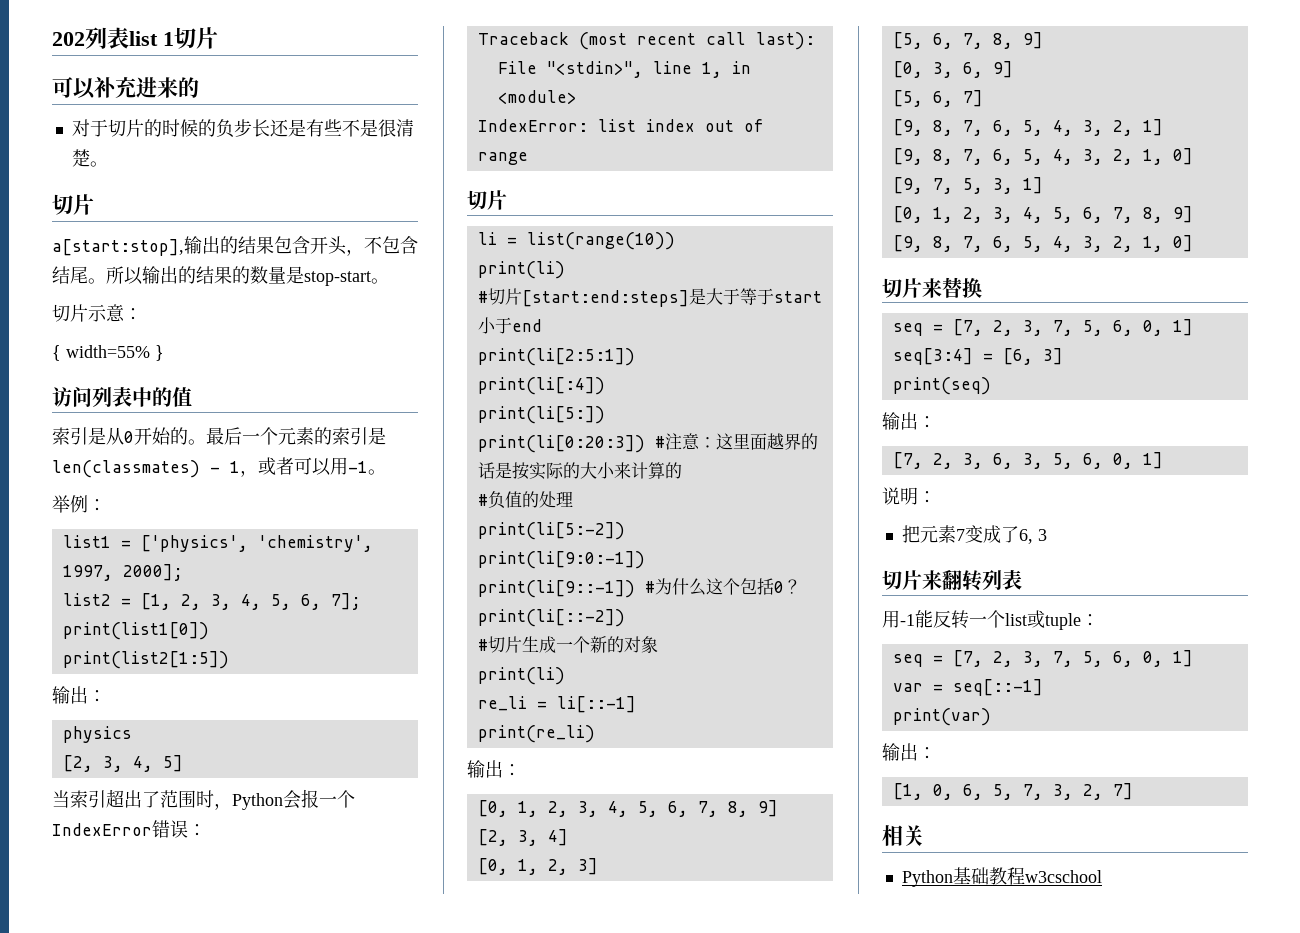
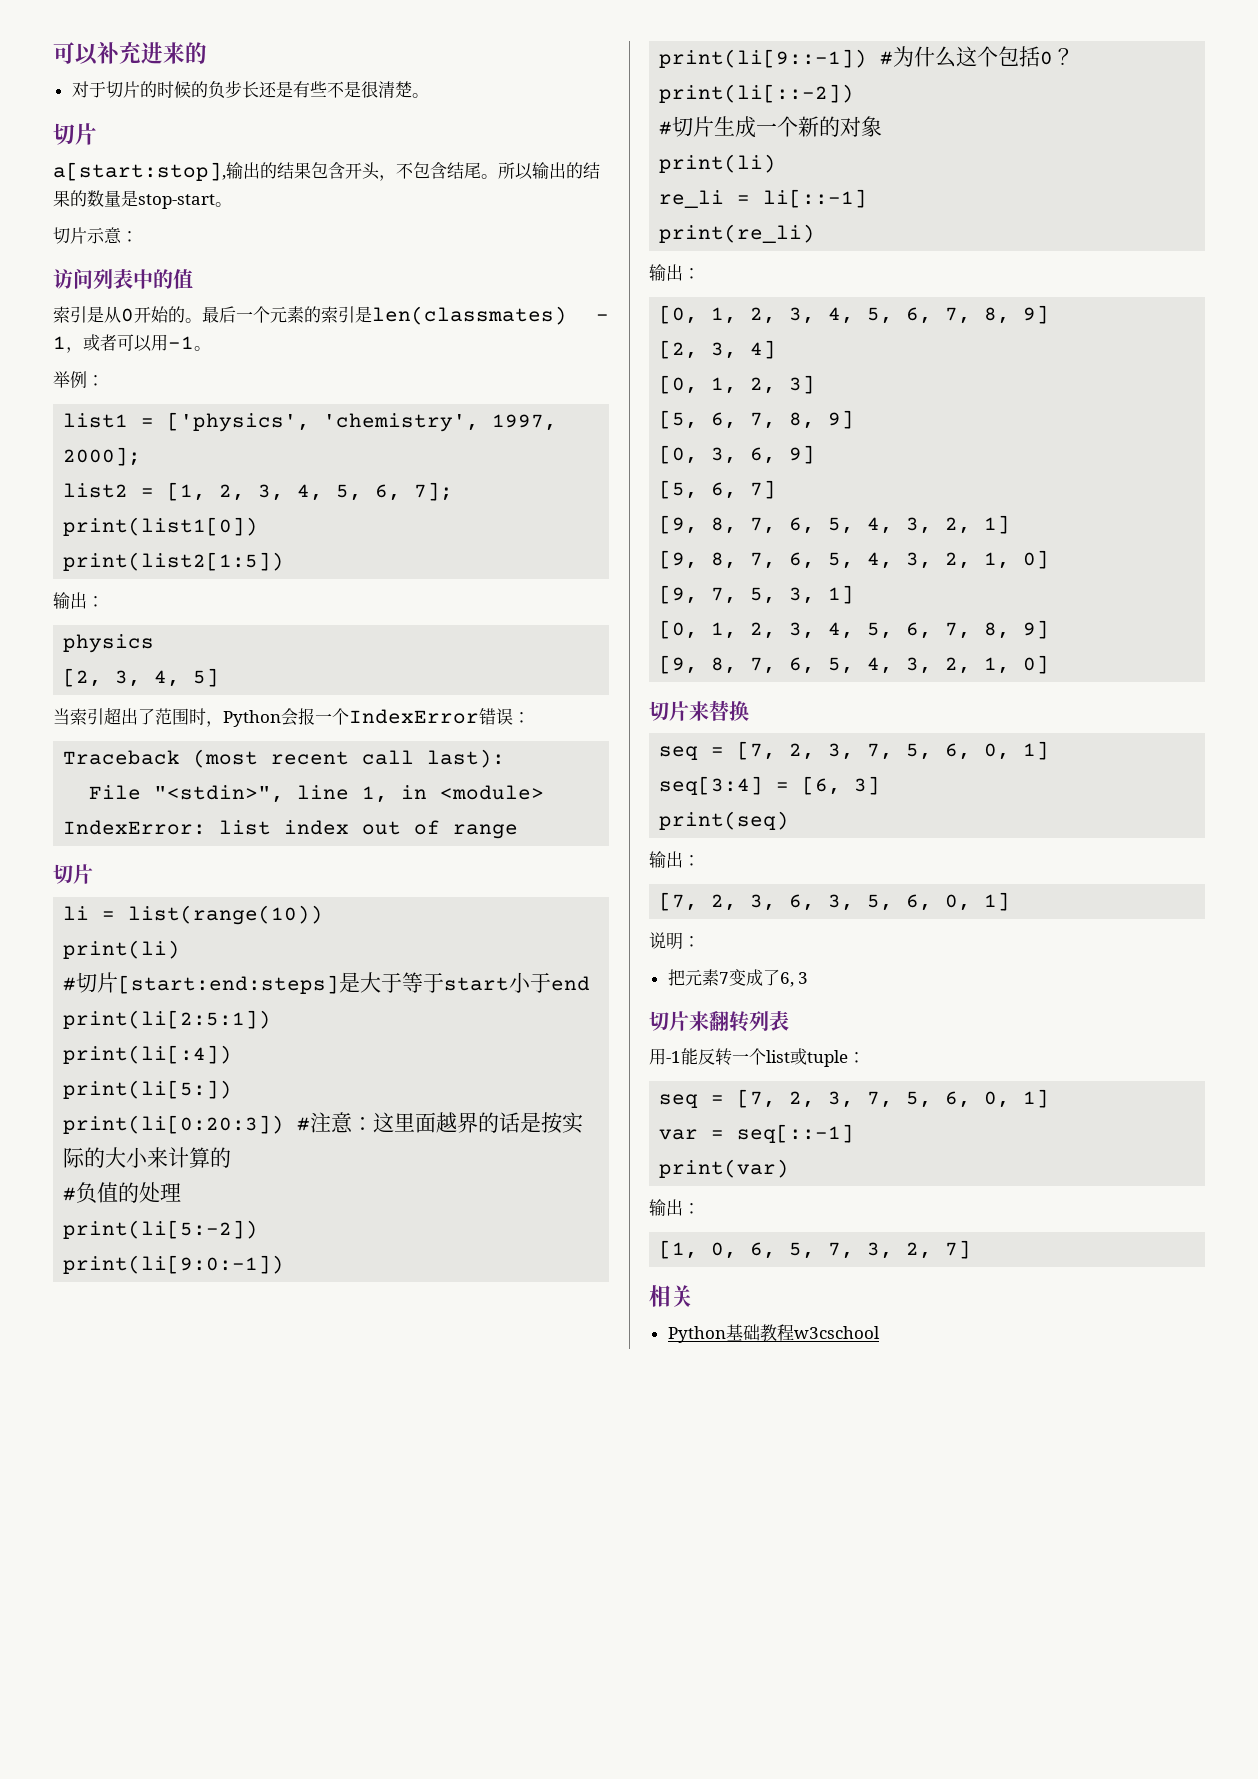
[52,27,218,49] 202列表list 1切片 // -> (53, 53) none
[52,345,164,361] // { width=55% } -> (138, 236) none

